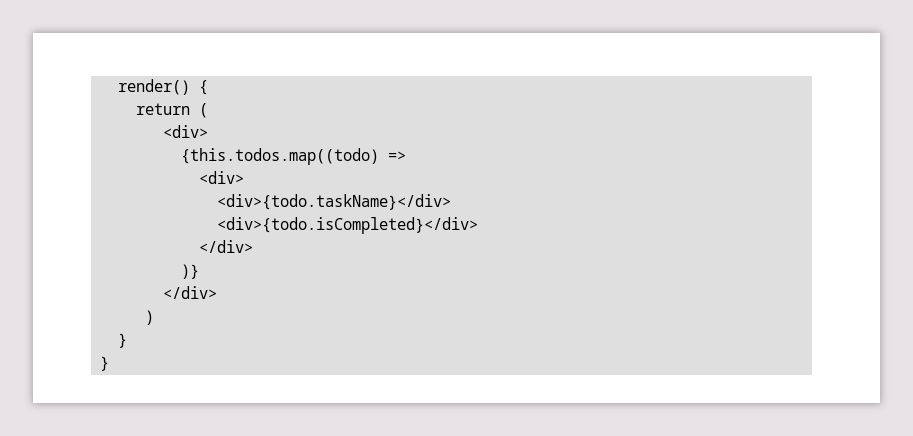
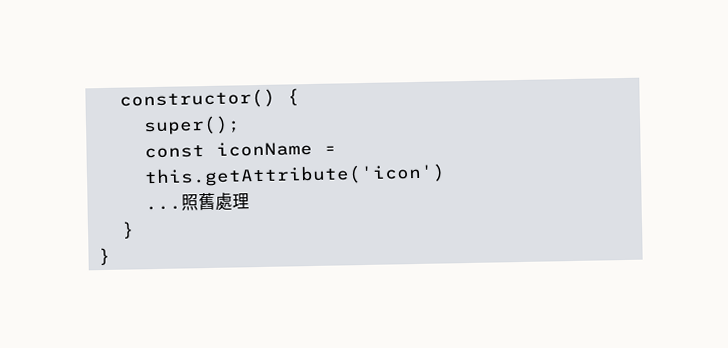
[118,79,191,95] render() -> [119,88,277,110] constructor()
[136,103,209,118] [163,125,209,138] [181,148,407,165] [199,171,245,184] [217,194,452,210] [217,217,479,234] [199,240,254,253] [181,264,200,279] [163,286,218,299] [145,310,155,325] return ( // <div> // {this.todos.map((todo) => // <div> // <div>{todo.taskName}</div> // <div>{todo.isCompleted}</div> // </div> // )} // </div> // ) -> [143,115,242,136] [144,140,338,159] [144,163,447,188] [145,192,251,211] super(); // const iconName = this.getAttribute('icon') // ...照舊處理

